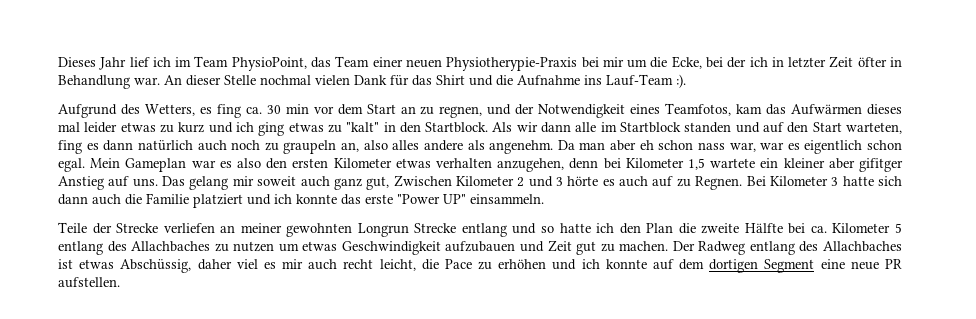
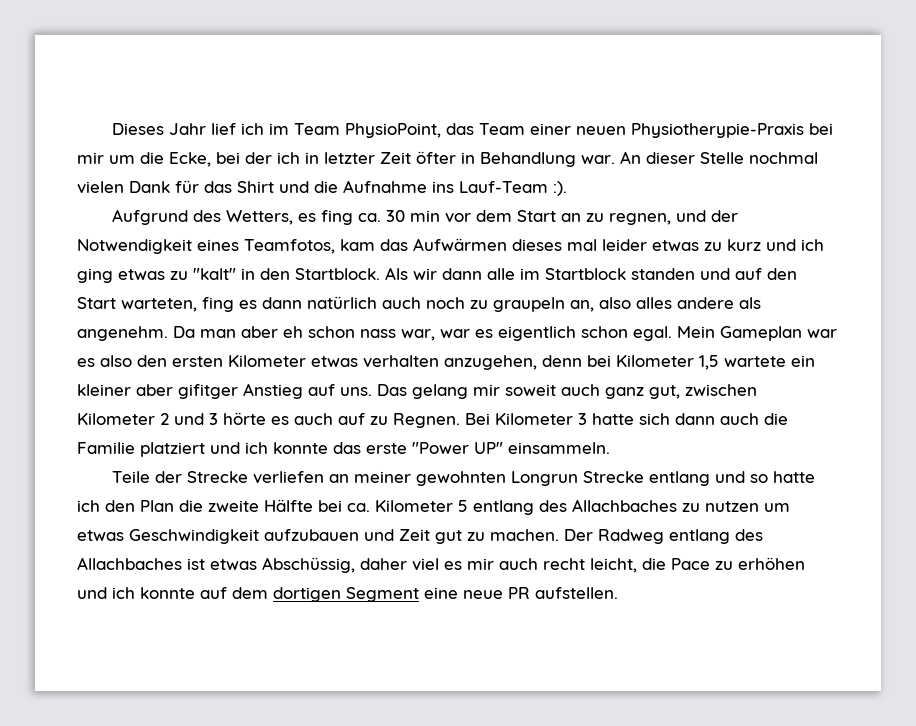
[393,175,452,187] Zwischen -> [685,384,757,396] zwischen

